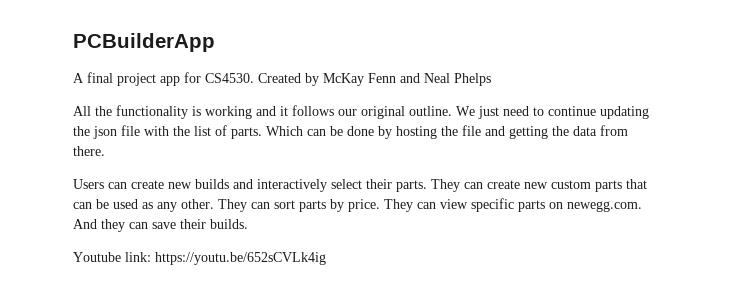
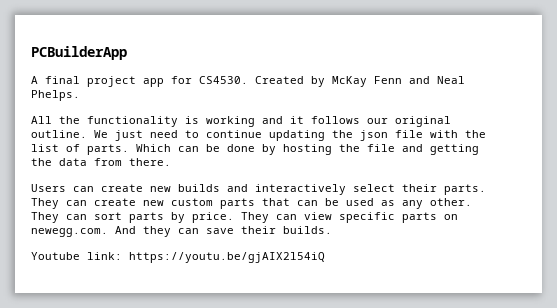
[454,73,491,86] Phelps -> [31,90,80,101] Phelps.
[155,252,326,265] https://youtu.be/652sCVLk4ig -> [129,252,325,263] https://youtu.be/gjAIX2l54iQ

